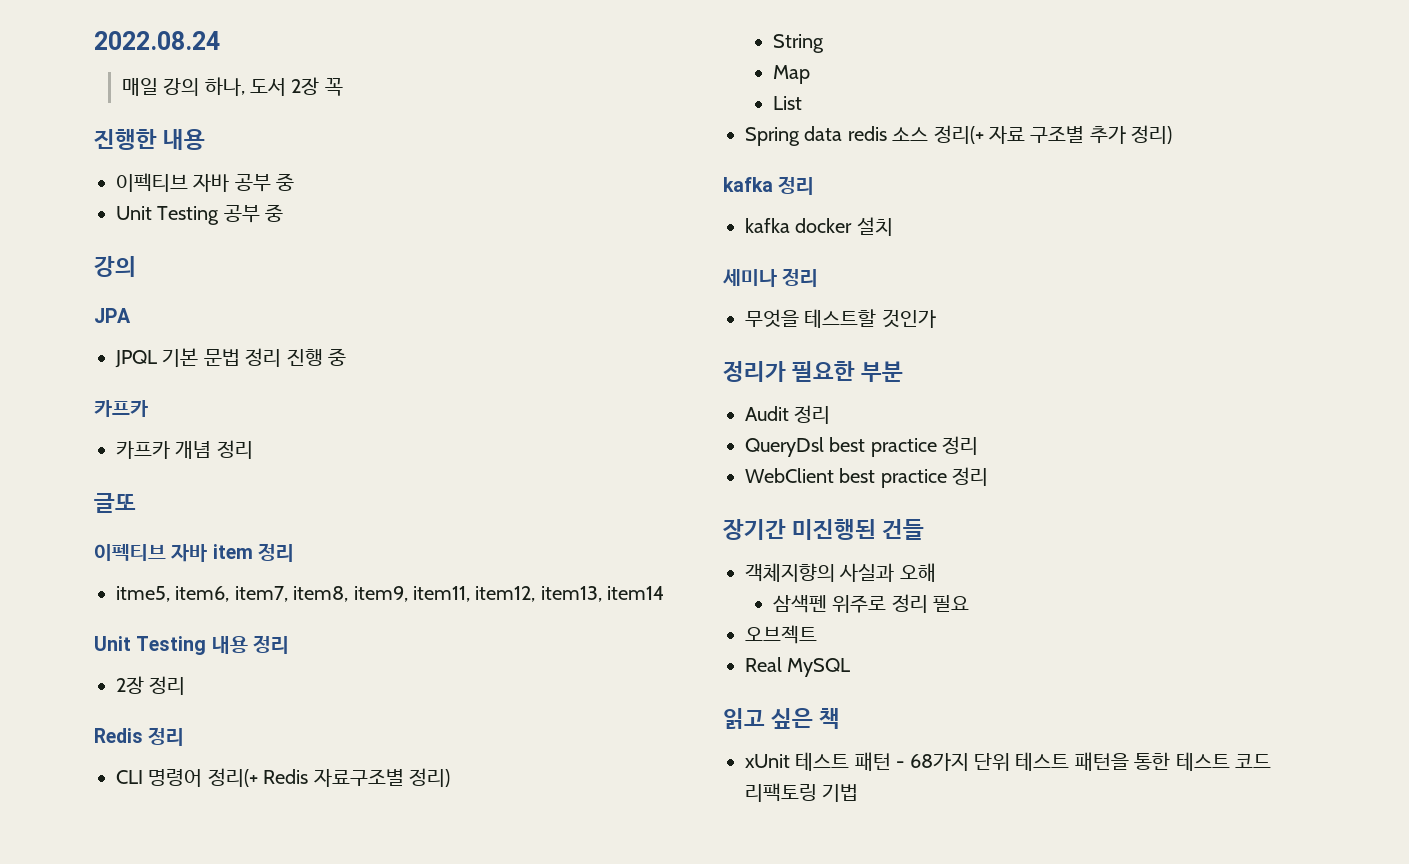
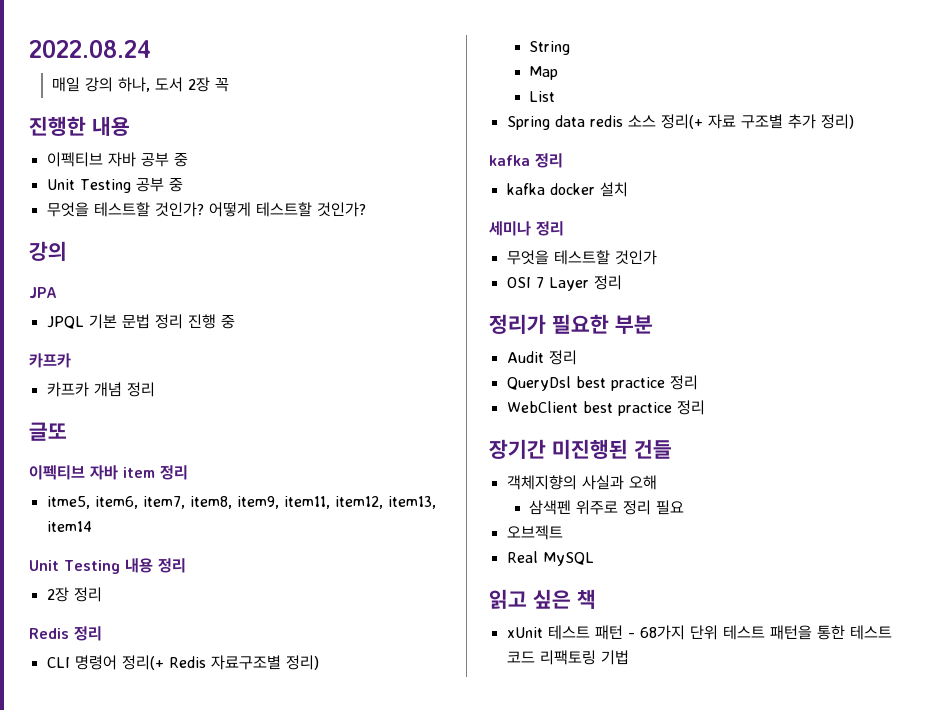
(284, 213) none -> [46,202,366,217] // 무엇을 테스트할 것인가? 어떻게 테스트할 것인가?
(936, 318) none -> [506,275,622,291] // OSI 7 Layer 정리

